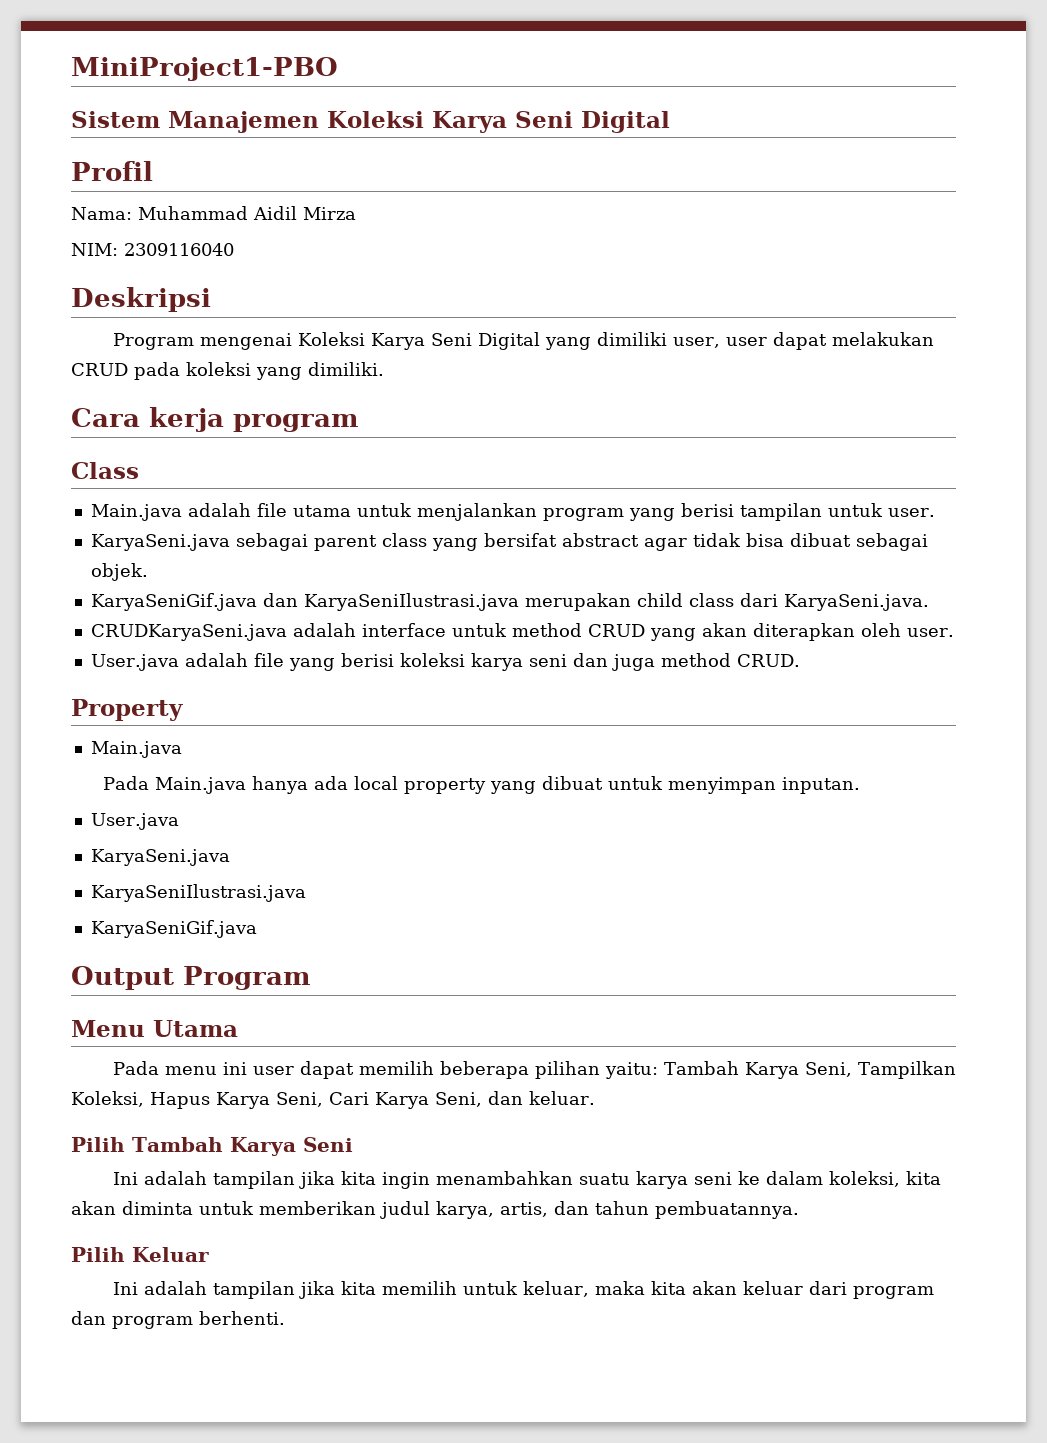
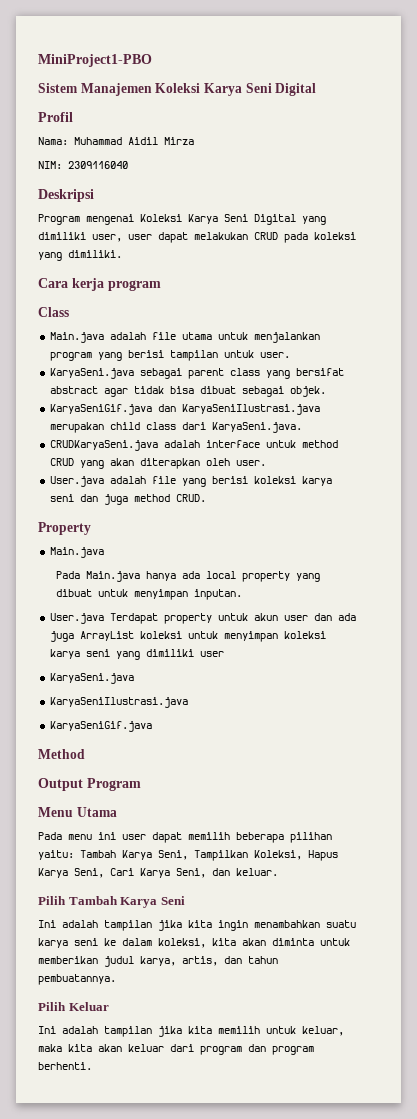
(179, 821) none -> [109,613,356,624] [49,631,326,642] [49,649,224,660] Terdapat property untuk akun user dan ada juga ArrayList koleksi untuk menyimpan koleksi karya seni yang dimiliki user
(257, 929) none -> [38,749,85,759] // Method

